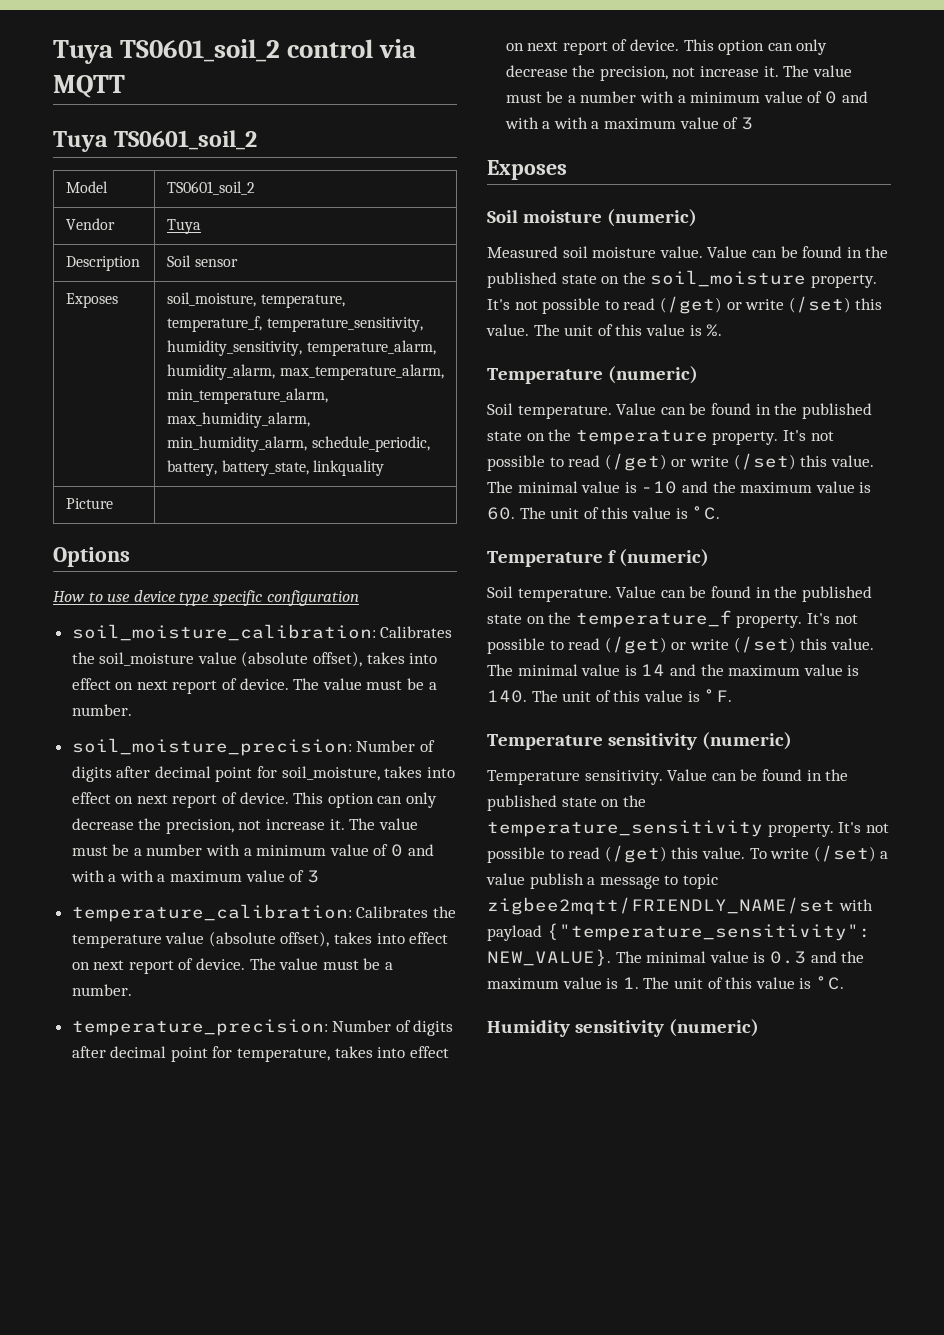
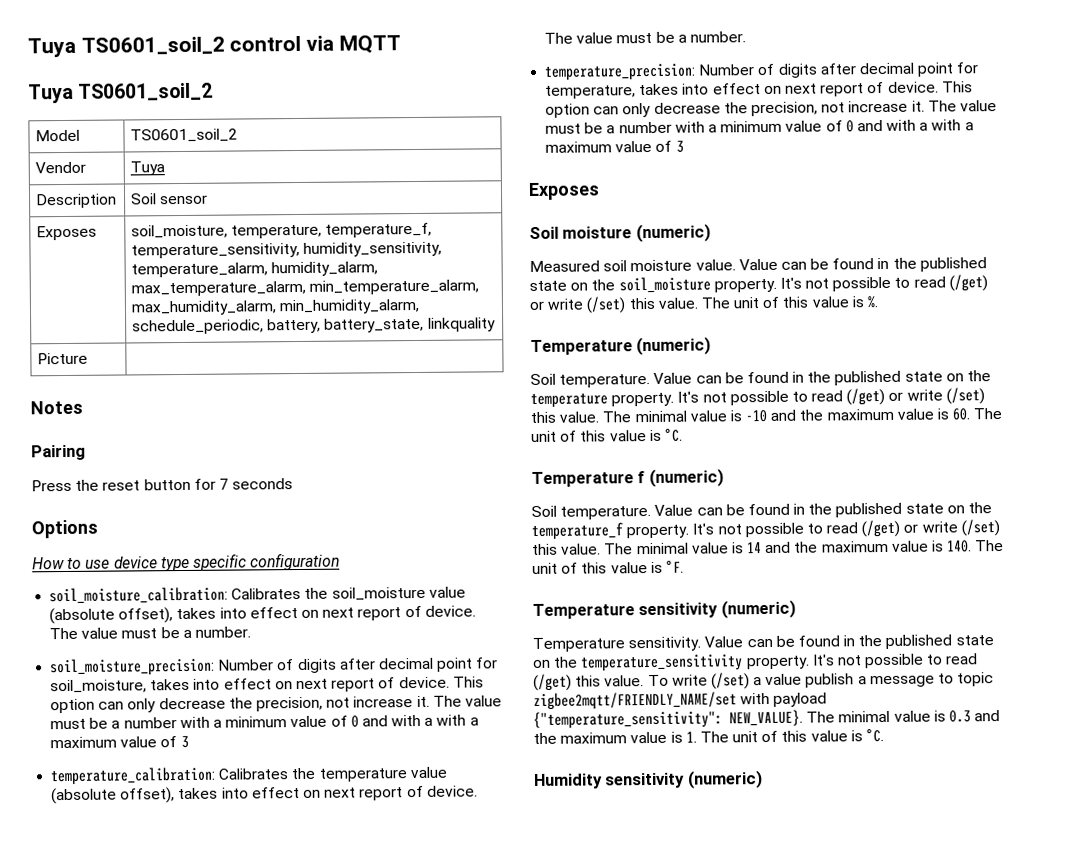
(114, 503) none -> [30,400,83,415] [31,444,86,461] [31,478,294,492] // Notes // Pairing // Press the reset button for 7 seconds

